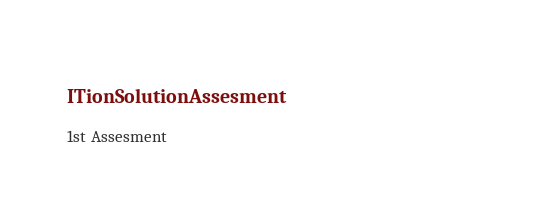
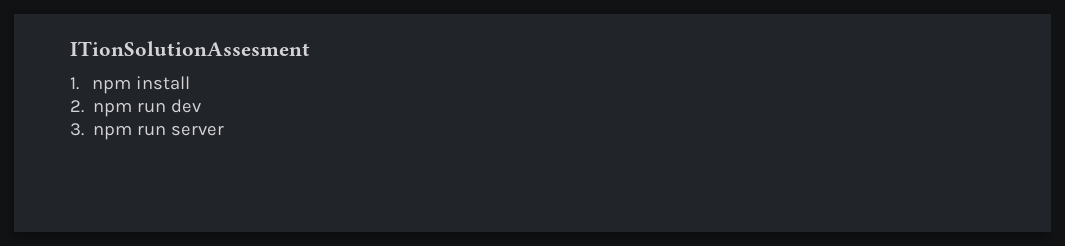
[67,130,167,142] 1st Assesment -> [70,76,191,94] [70,99,202,117] [70,123,225,140] 1. npm install // 2. npm run dev // 3. npm run server

